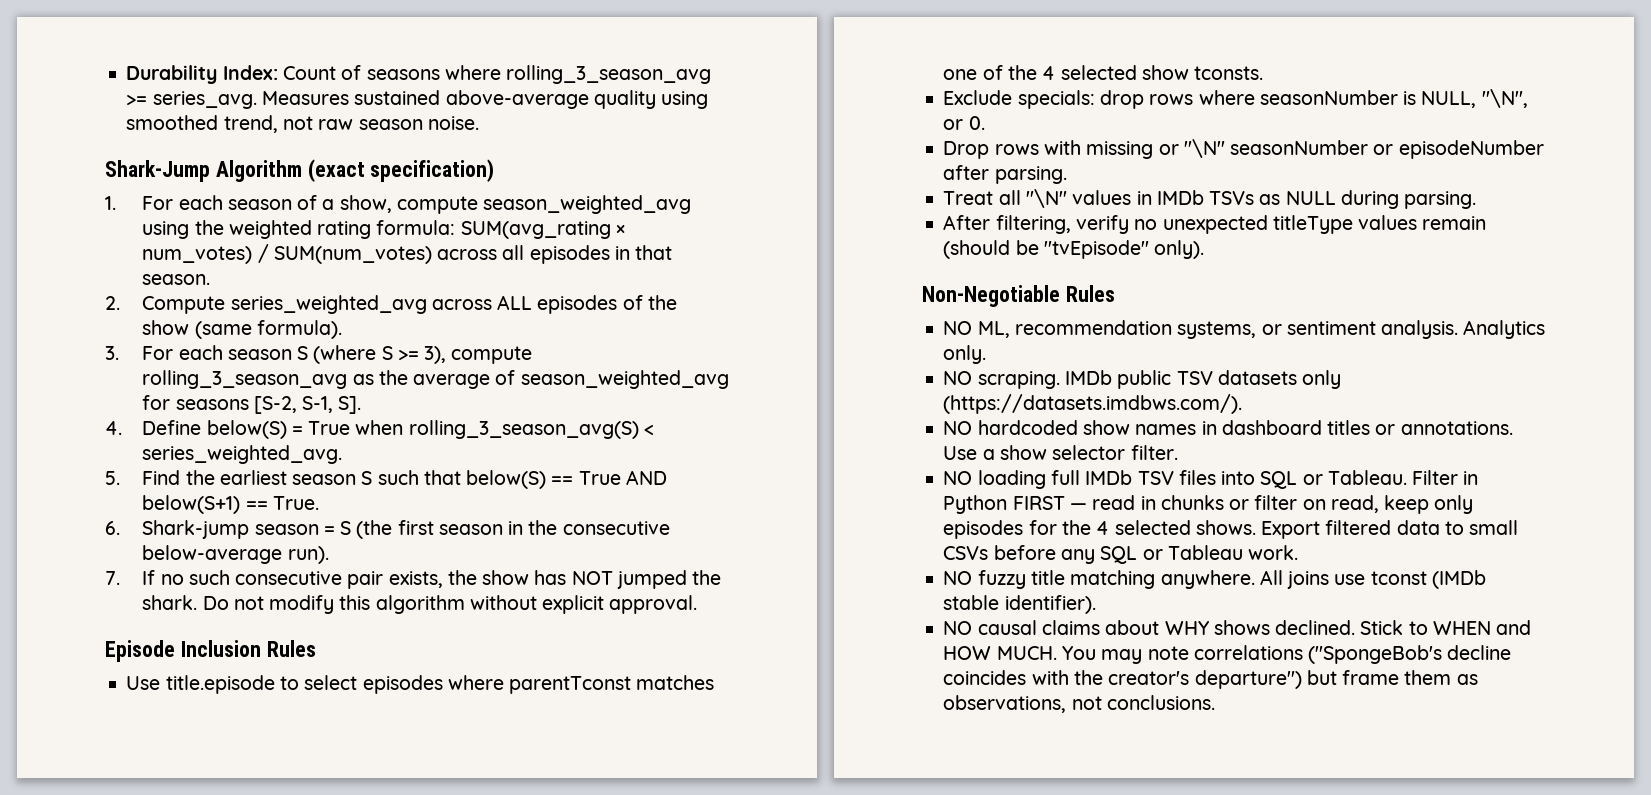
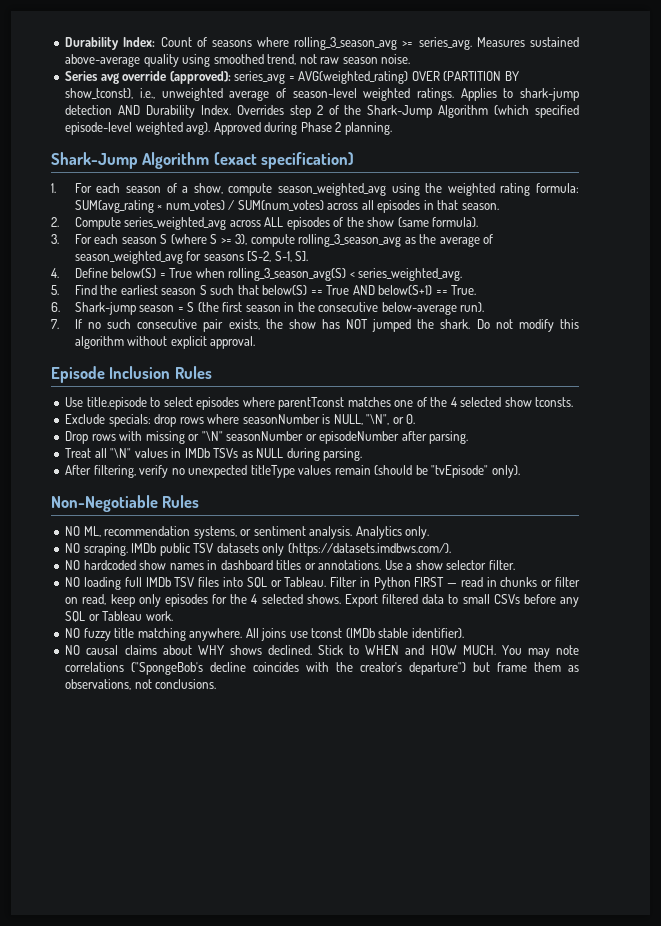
(479, 123) none -> [65,71,519,84] [65,88,580,101] [65,105,579,118] [65,122,392,135] // Series avg override (approved): series_avg = AVG(weighted_rating) OVER (PARTITION BY show_tconst), i.e., unweighted average of season-level weighted ratings. Applies to shark-jump detection AND Durability Index. Overrides step 2 of the Shark-Jump Algorithm (which specified episode-level weighted avg). Approved during Phase 2 planning.

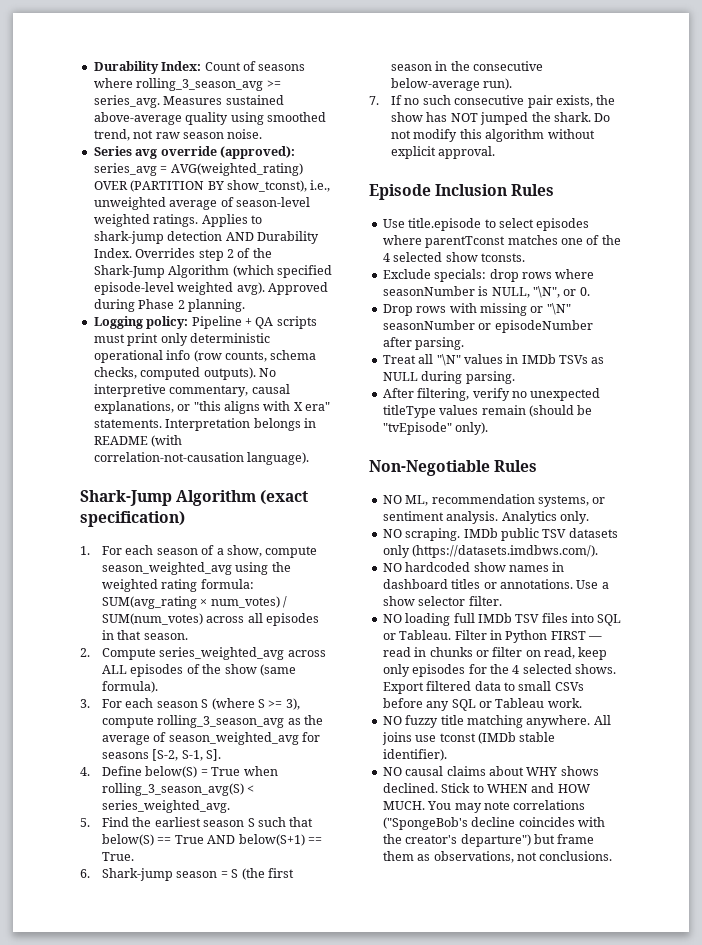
(392, 128) none -> [93,316,317,329] [93,333,270,346] [93,350,317,363] [93,367,276,380] [93,384,290,397] [93,401,330,414] [93,418,316,431] [93,435,183,447] [93,452,310,465] // Logging policy: Pipeline + QA scripts must print only deterministic operational info (row counts, schema checks, computed outputs). No interpretive commentary, causal explanations, or "this aligns with X era" statements. Interpretation belongs in README (with correlation-not-causation language).

